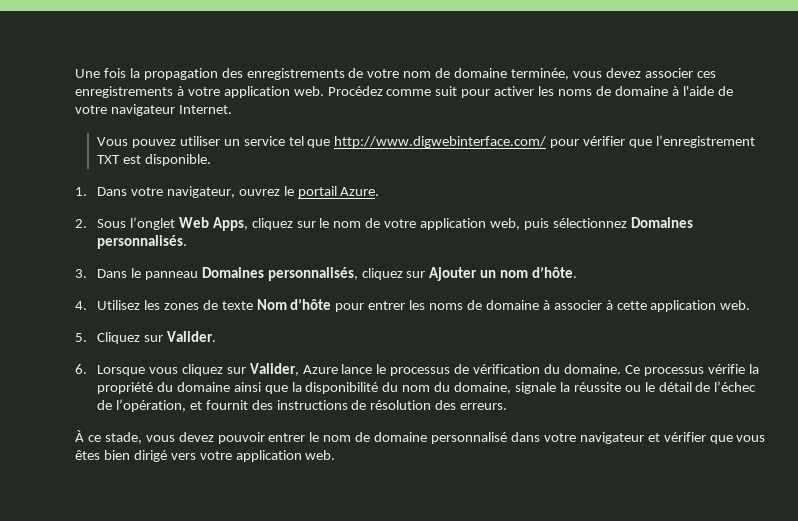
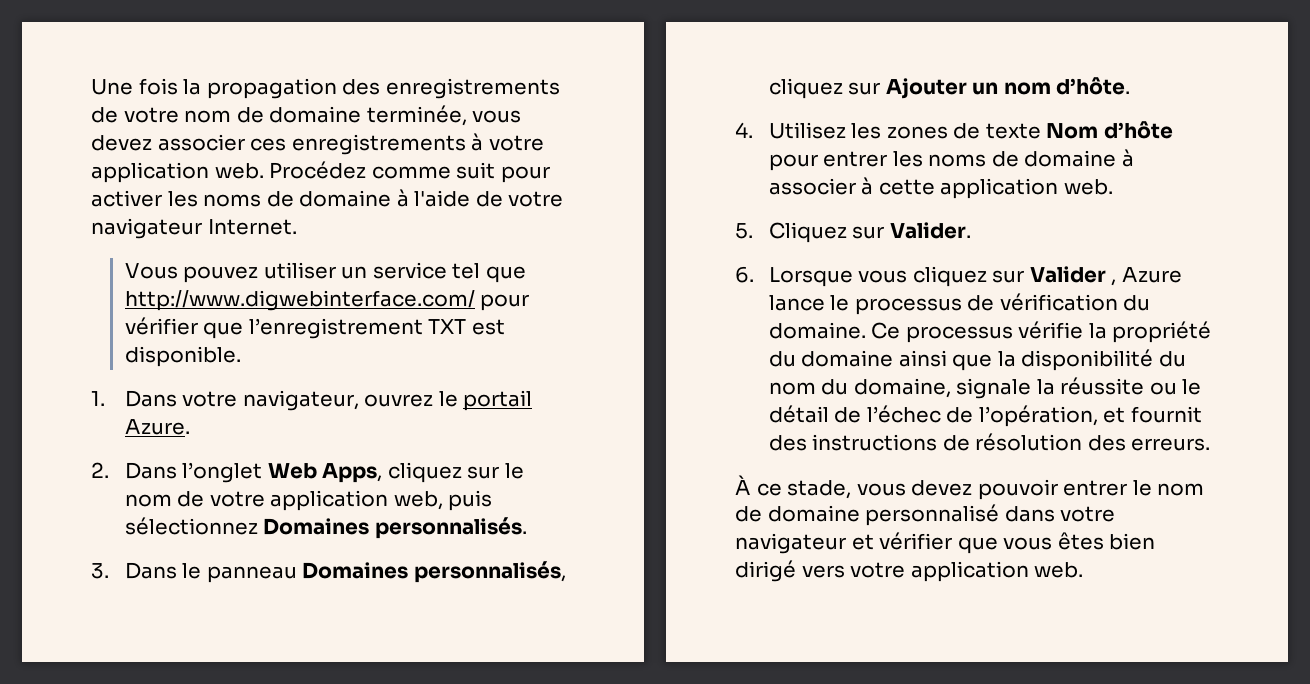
[96,219,126,228] Sous -> [124,462,177,479] Dans
[249,363,299,376] Valider, -> [1029,266,1117,286] Valider ,

